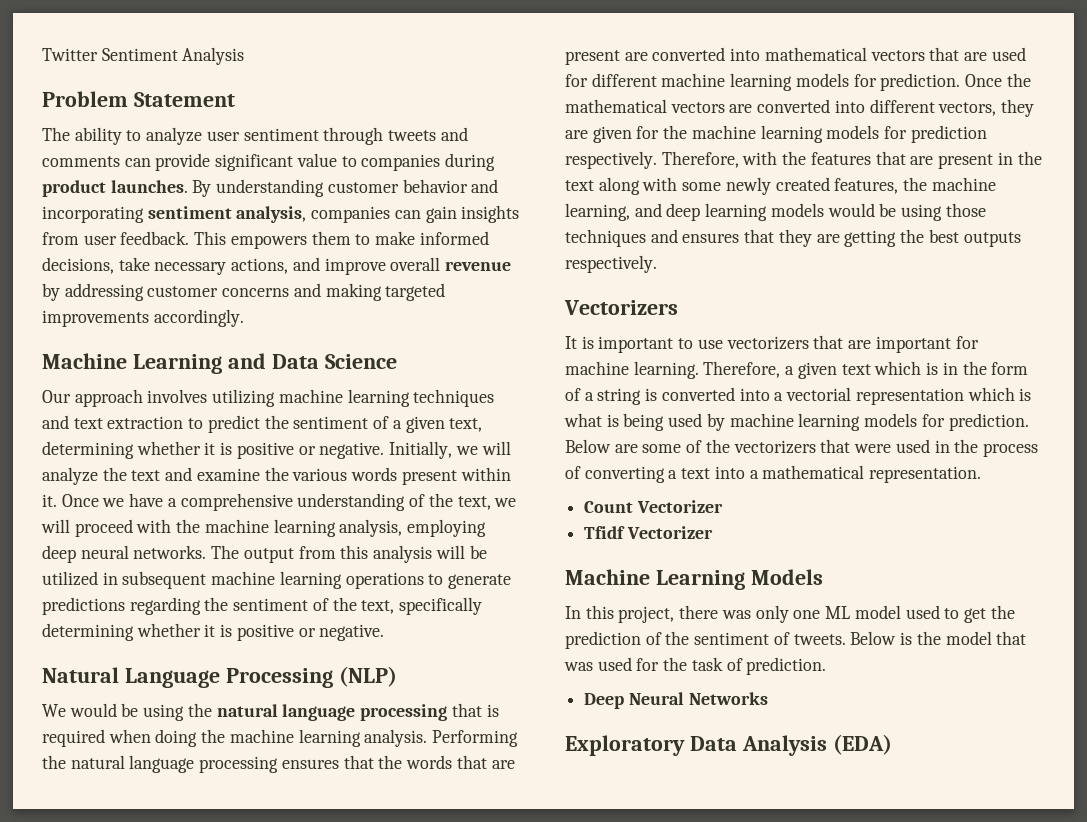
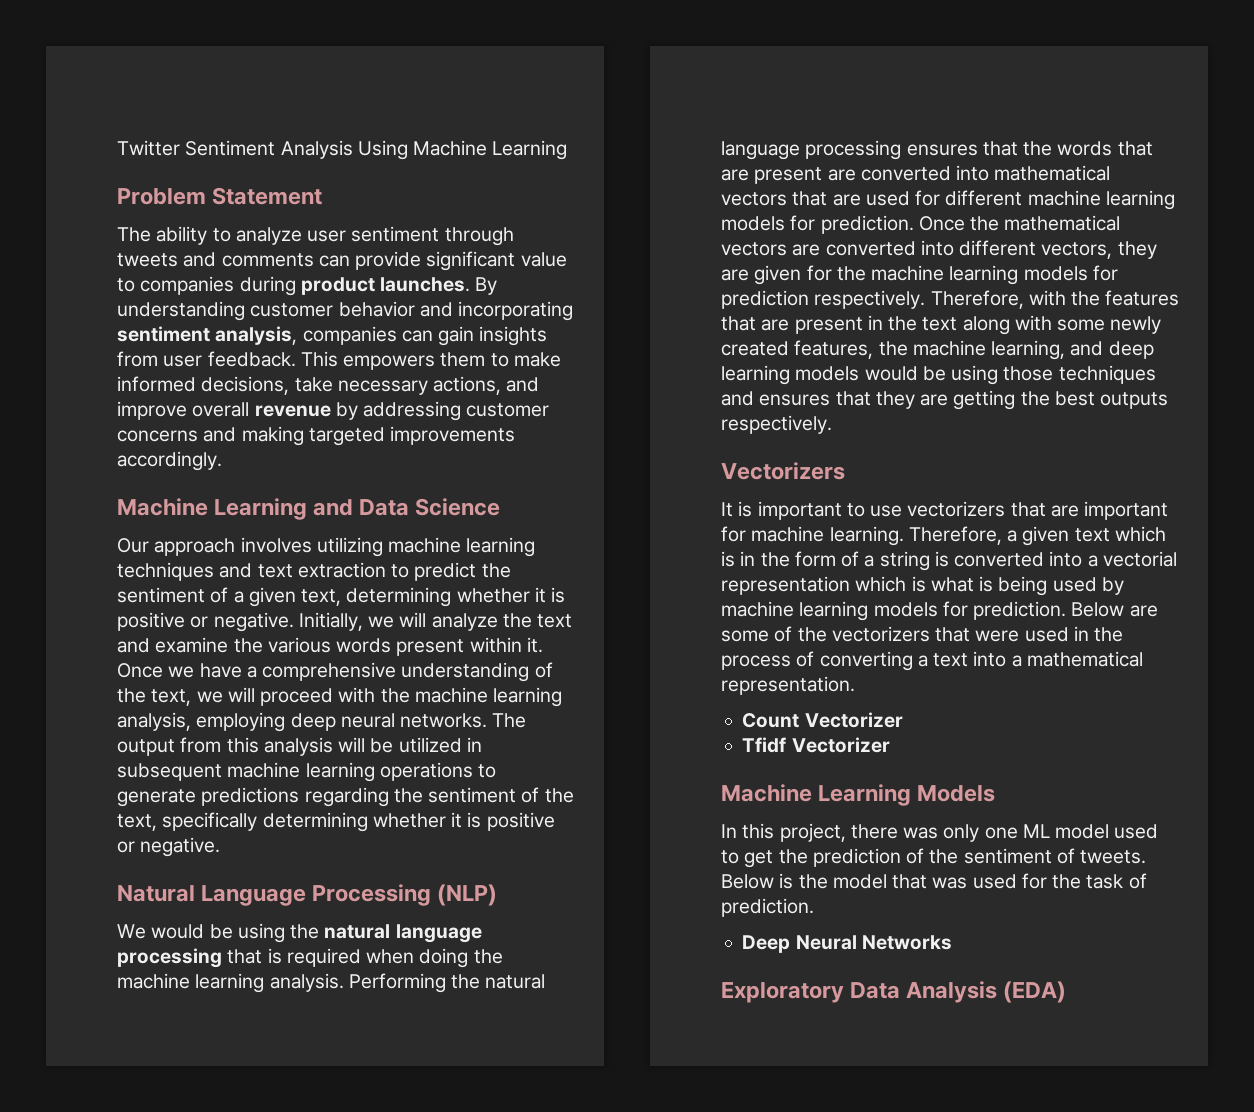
(245, 56) none -> [357,140,568,160] Using Machine Learning

